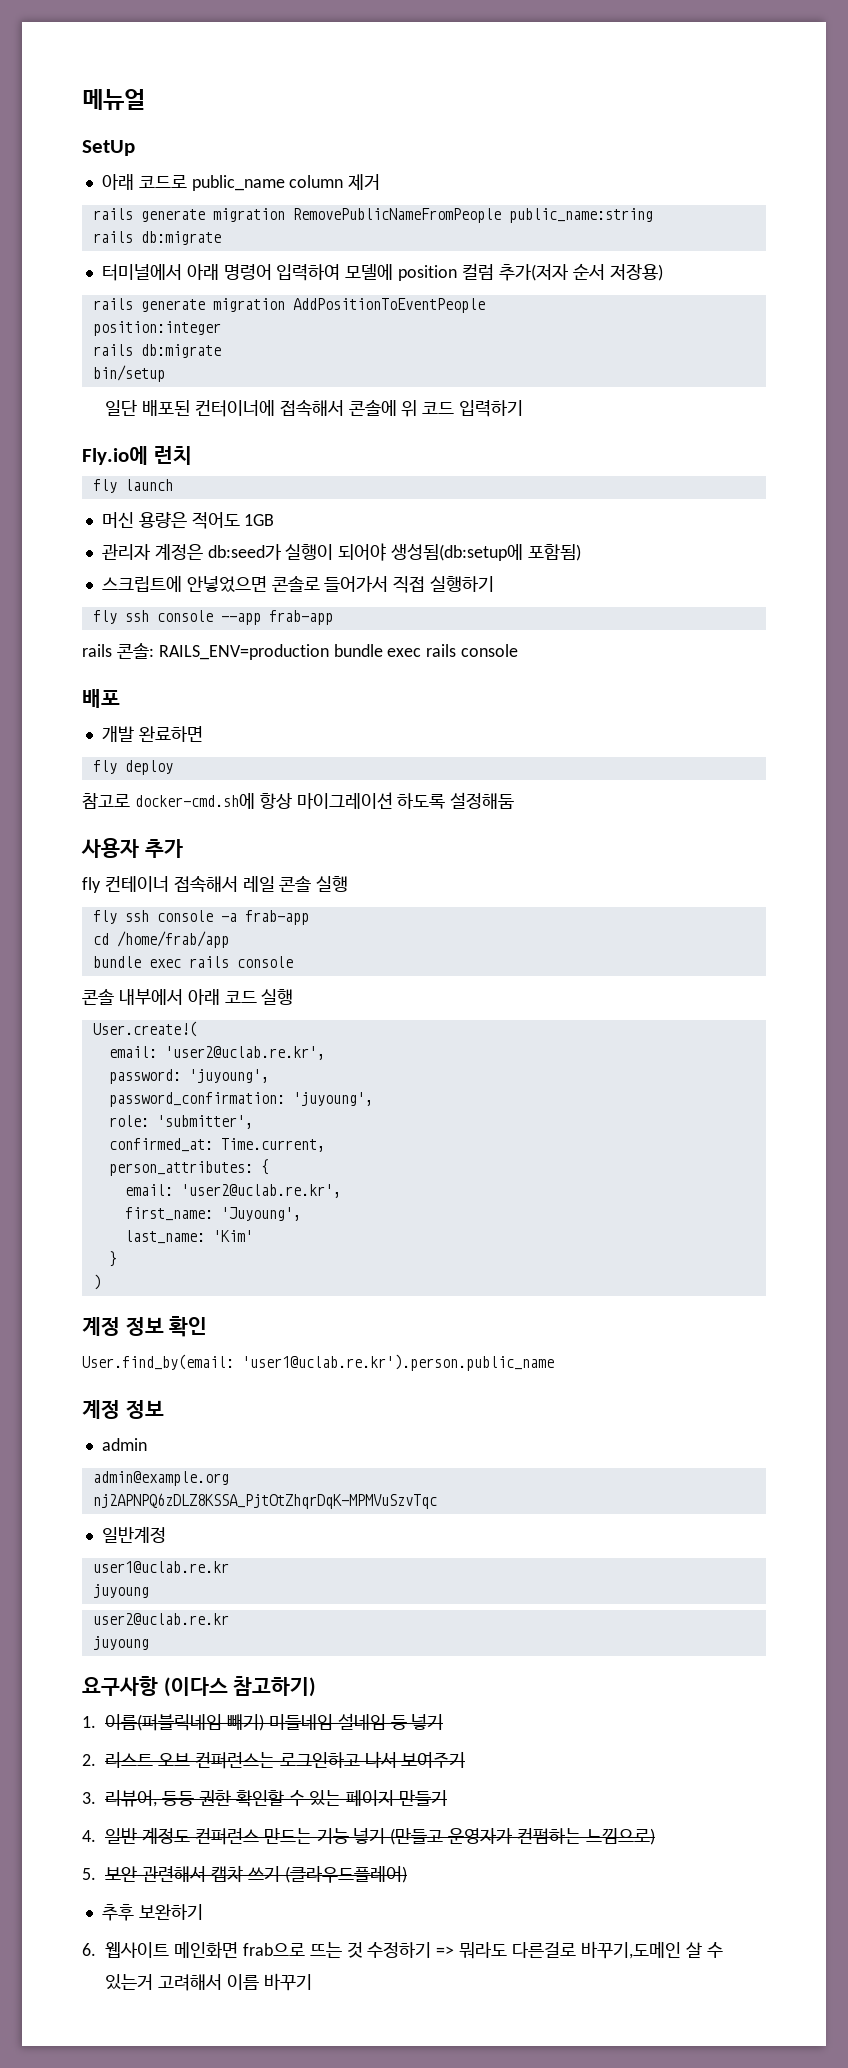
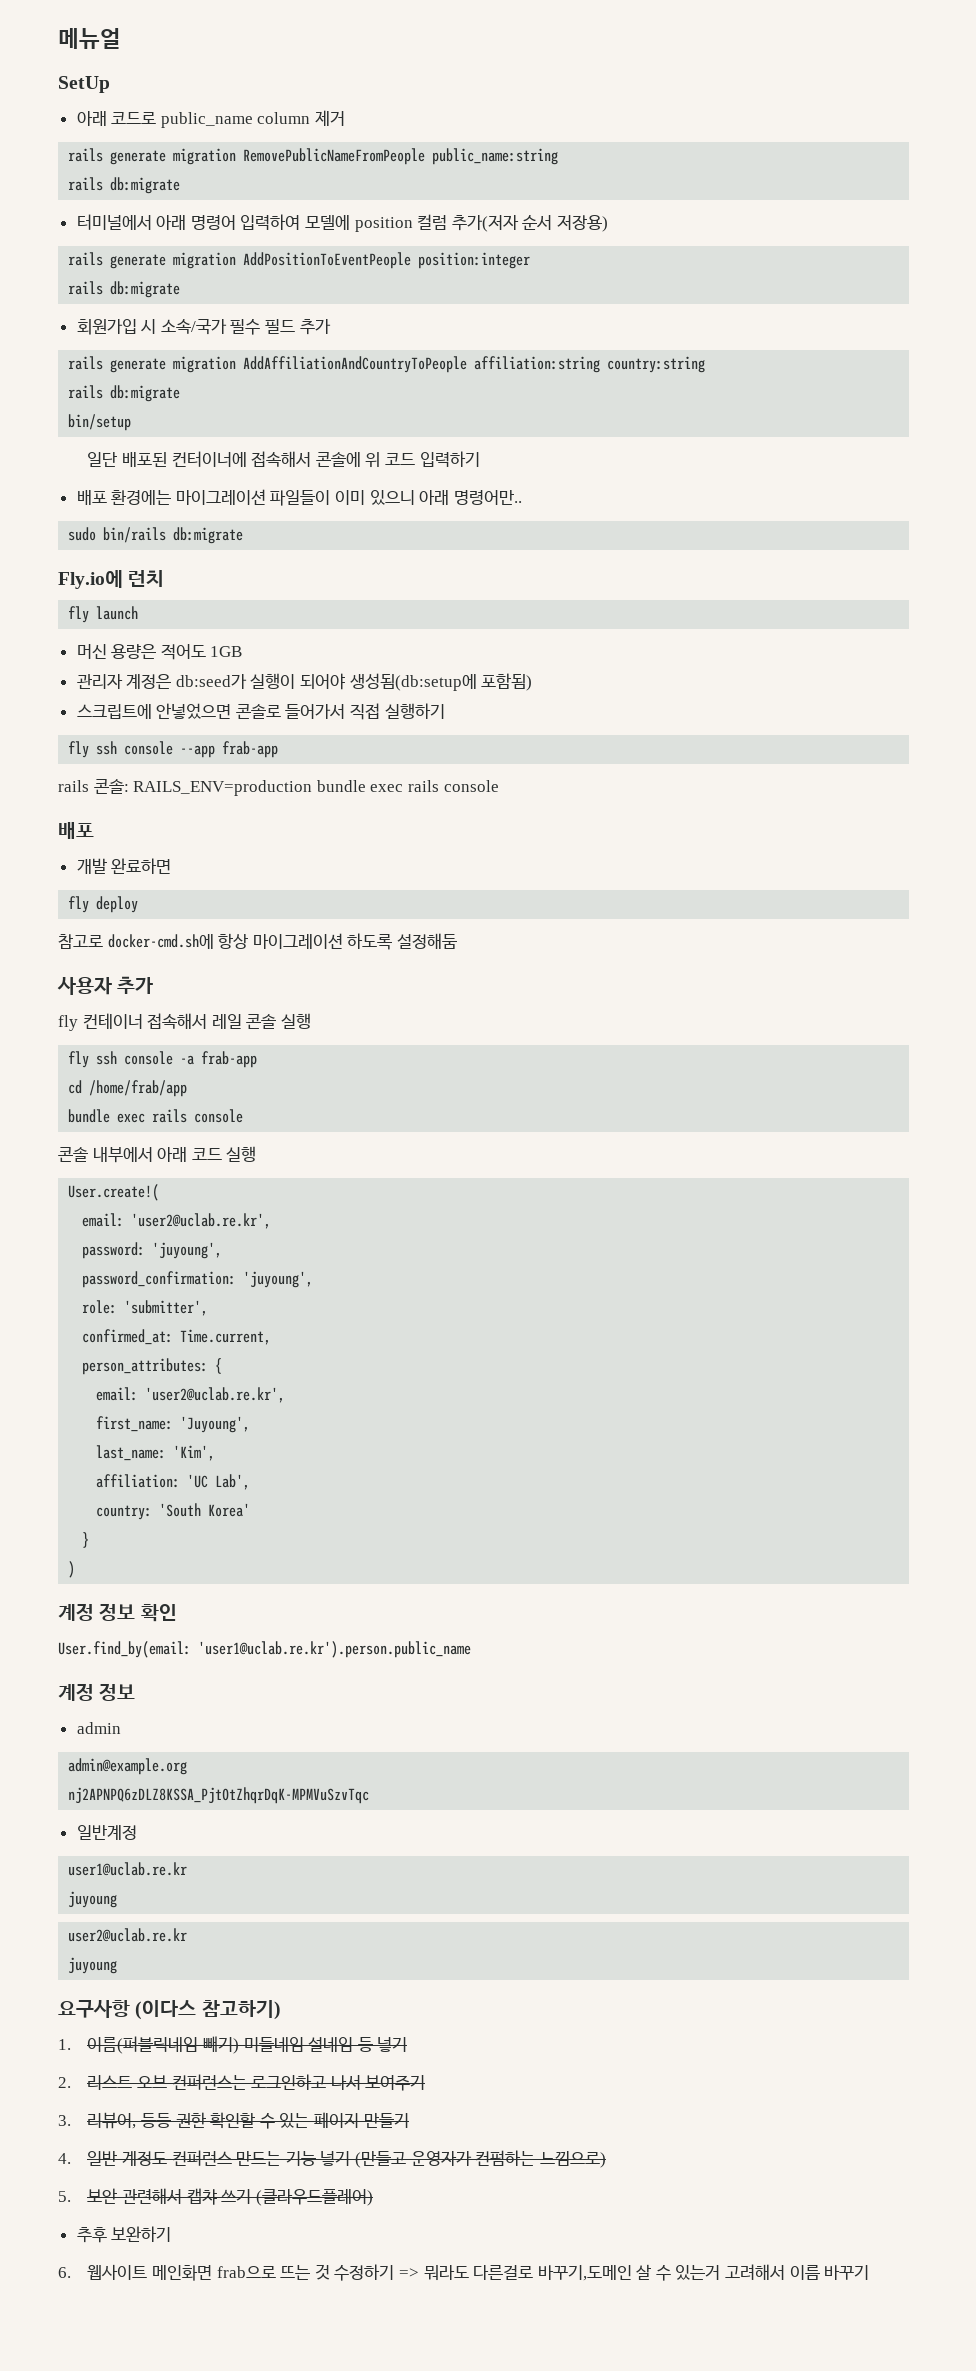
[92,321,221,336] // position:integer -> [418,252,531,269] [68,281,181,298] [76,319,331,335] [68,356,706,373] position:integer // rails db:migrate // 회원가입 시 소속/국가 필수 필드 추가 // rails generate migration AddAffiliationAndCountryToPeople affiliation:string country:string
(524, 408) none -> [76,489,522,506] [68,527,244,544] // 배포 환경에는 마이그레이션 파일들이 이미 있으니 아래 명령어만.. // sudo bin/rails db:migrate
[212,1230,253,1242] 'Kim' -> [173,1445,216,1461] [96,1474,251,1490] [96,1503,251,1520] 'Kim', // affiliation: 'UC Lab', // country: 'South Korea'

